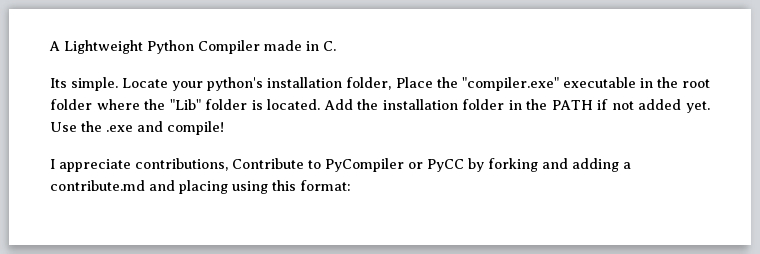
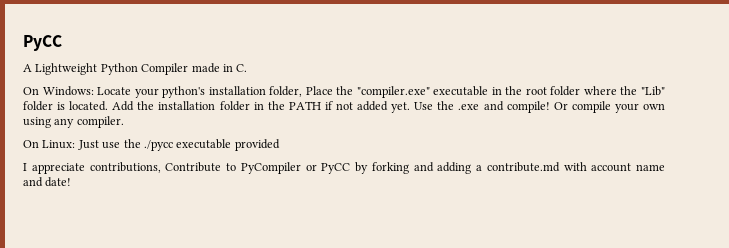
(49, 46) none -> [23,35,62,51] PyCC //
[50,77,119,91] Its simple. -> [23,86,94,96] On Windows:
(224, 128) none -> [553,101,665,113] [23,116,124,128] [23,139,280,151] Or compile your own using any compiler. // On Linux: Just use the ./pycc executable provided
[149,180,351,194] and placing using this format: -> [563,162,665,172] [23,177,72,187] with account name and date!

